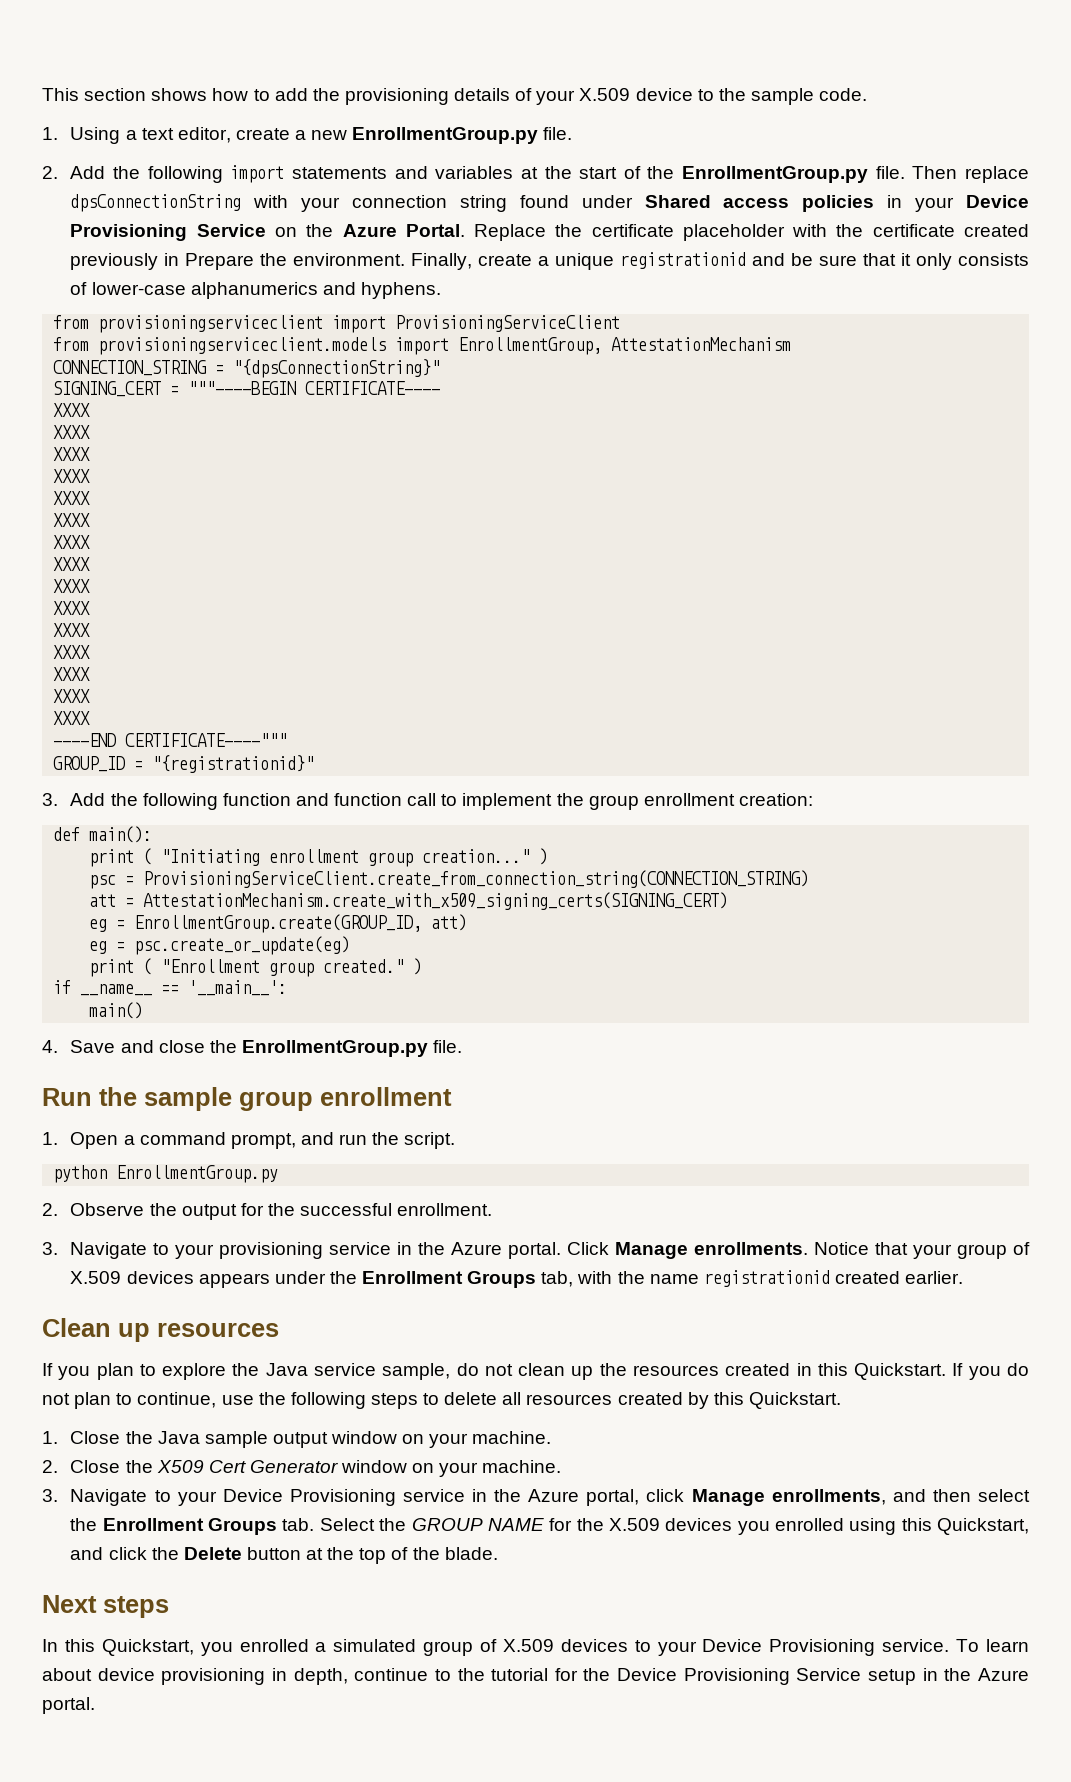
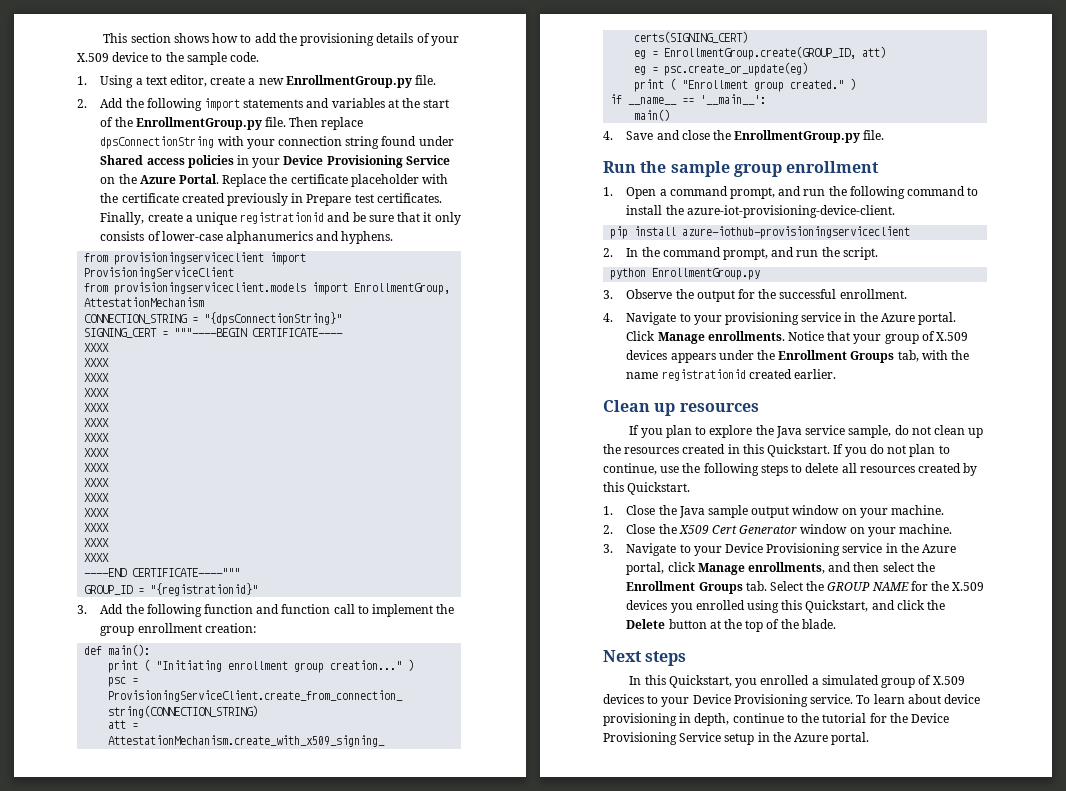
[260,253,406,266] the environment. -> [354,193,442,203] test certificates.
(400, 1138) none -> [849,186,979,199] [626,205,895,218] [610,226,911,239] [603,247,840,260] following command to install the azure-iot-provisioning-device-client. // pip install azure-iothub-provisioningserviceclient // 2. In the command prompt, and run the
[42,1203,58,1216] 2. -> [603,290,613,299] 3.
[42,1242,58,1255] 3. -> [603,313,613,322] 4.

